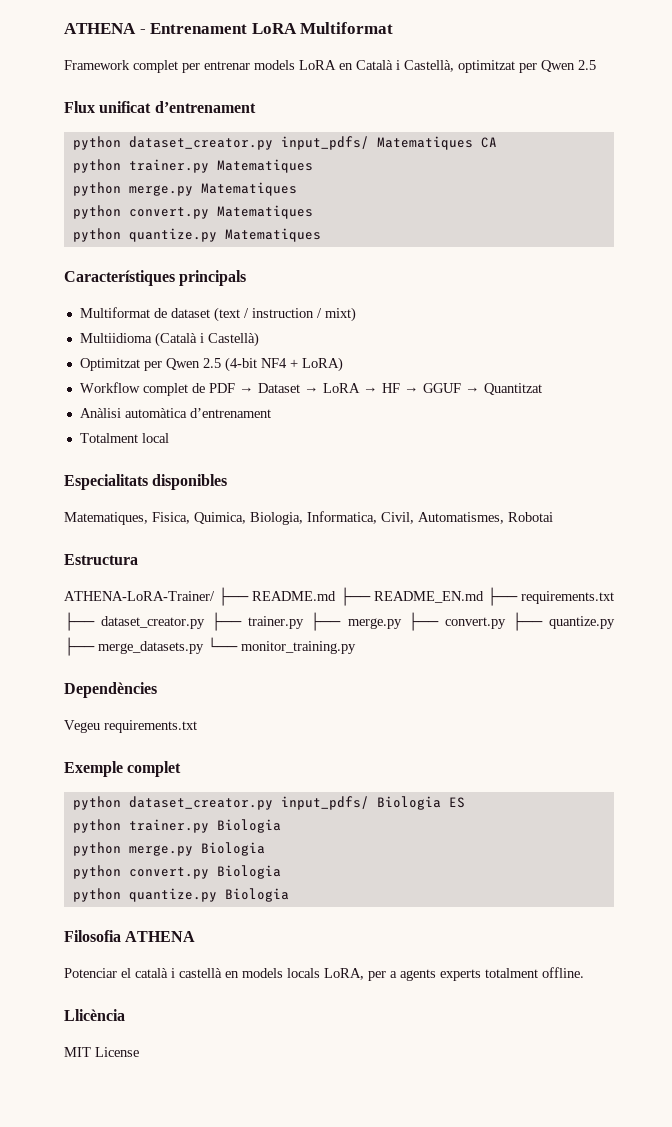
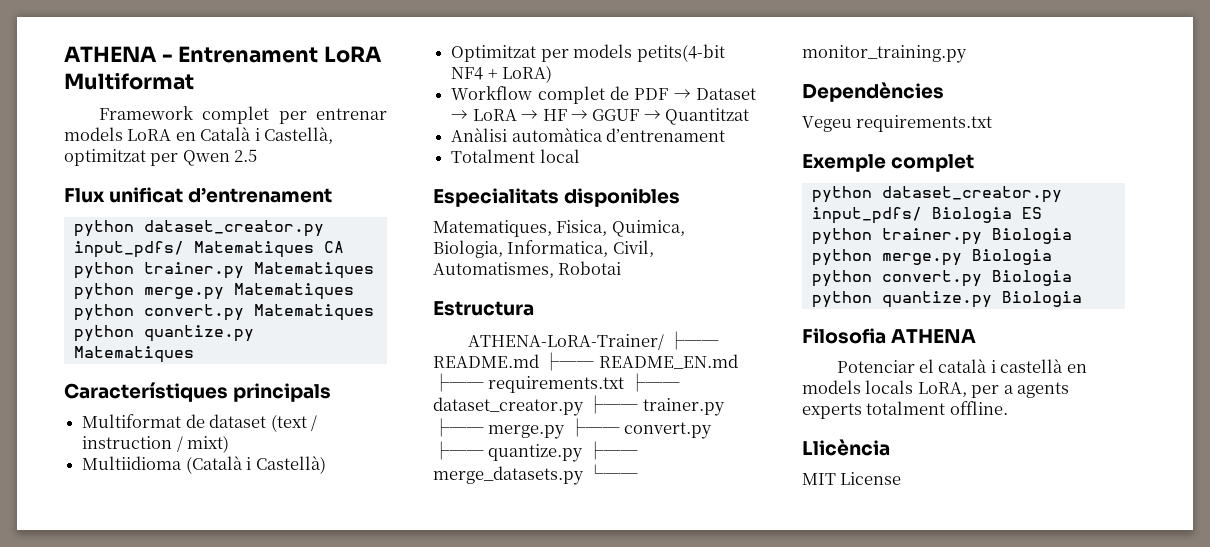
[165,357,257,372] Qwen 2.5 (4-bit -> [573,44,725,62] models petits(4-bit

